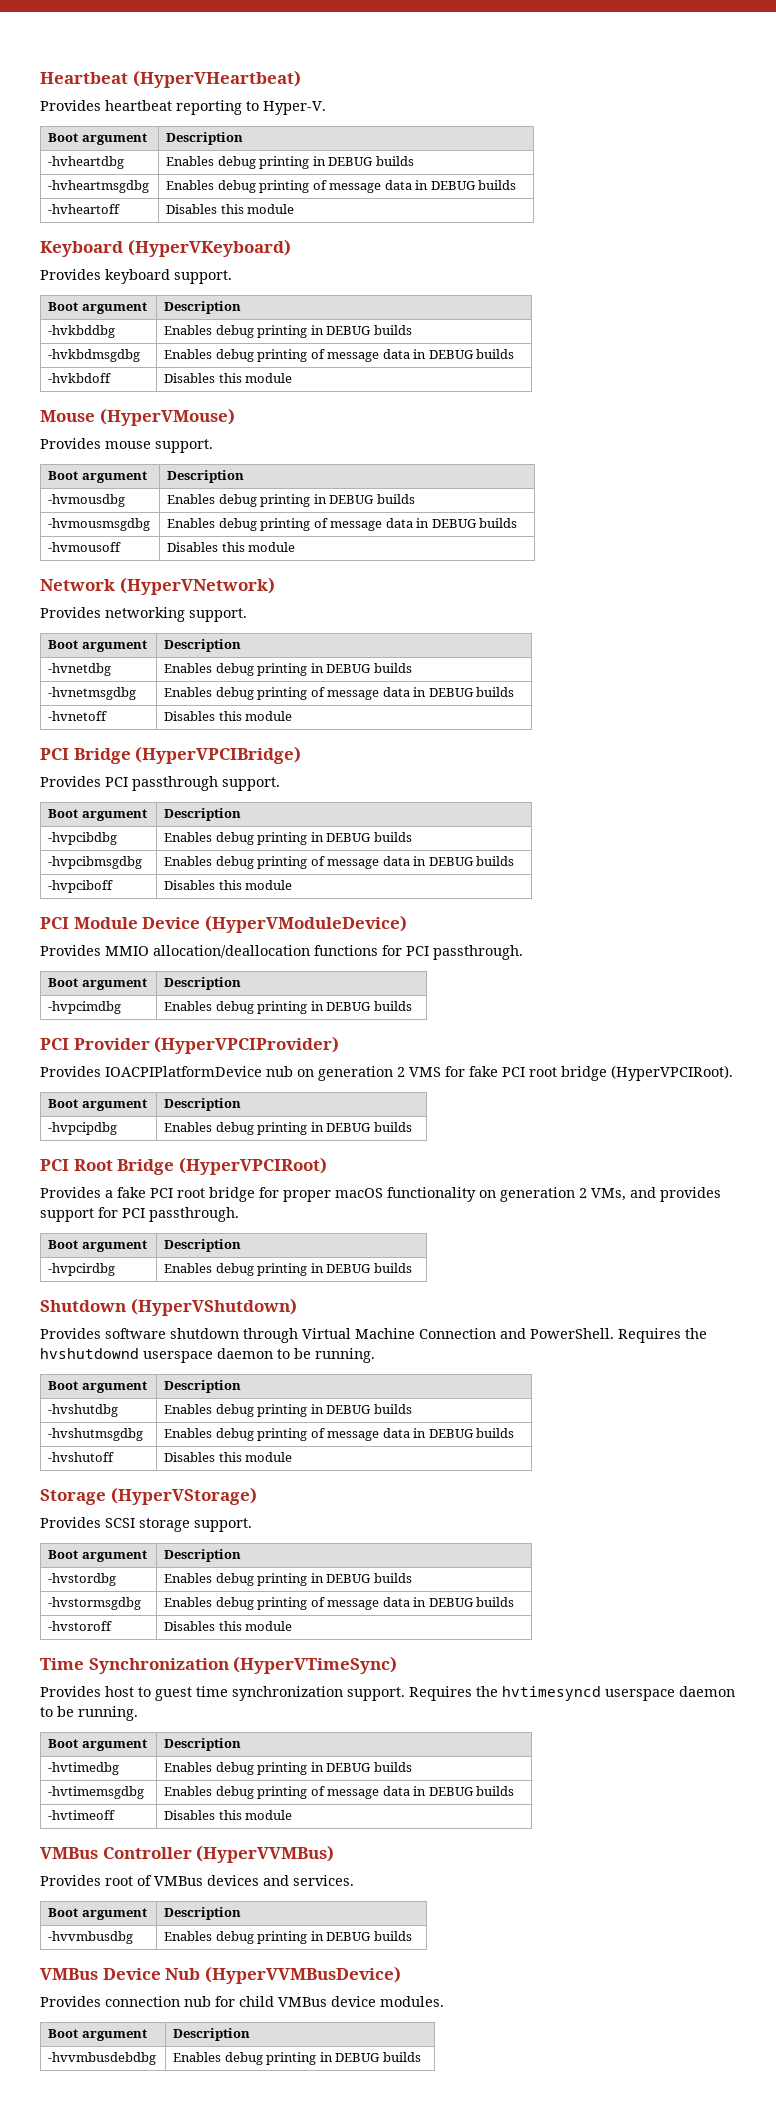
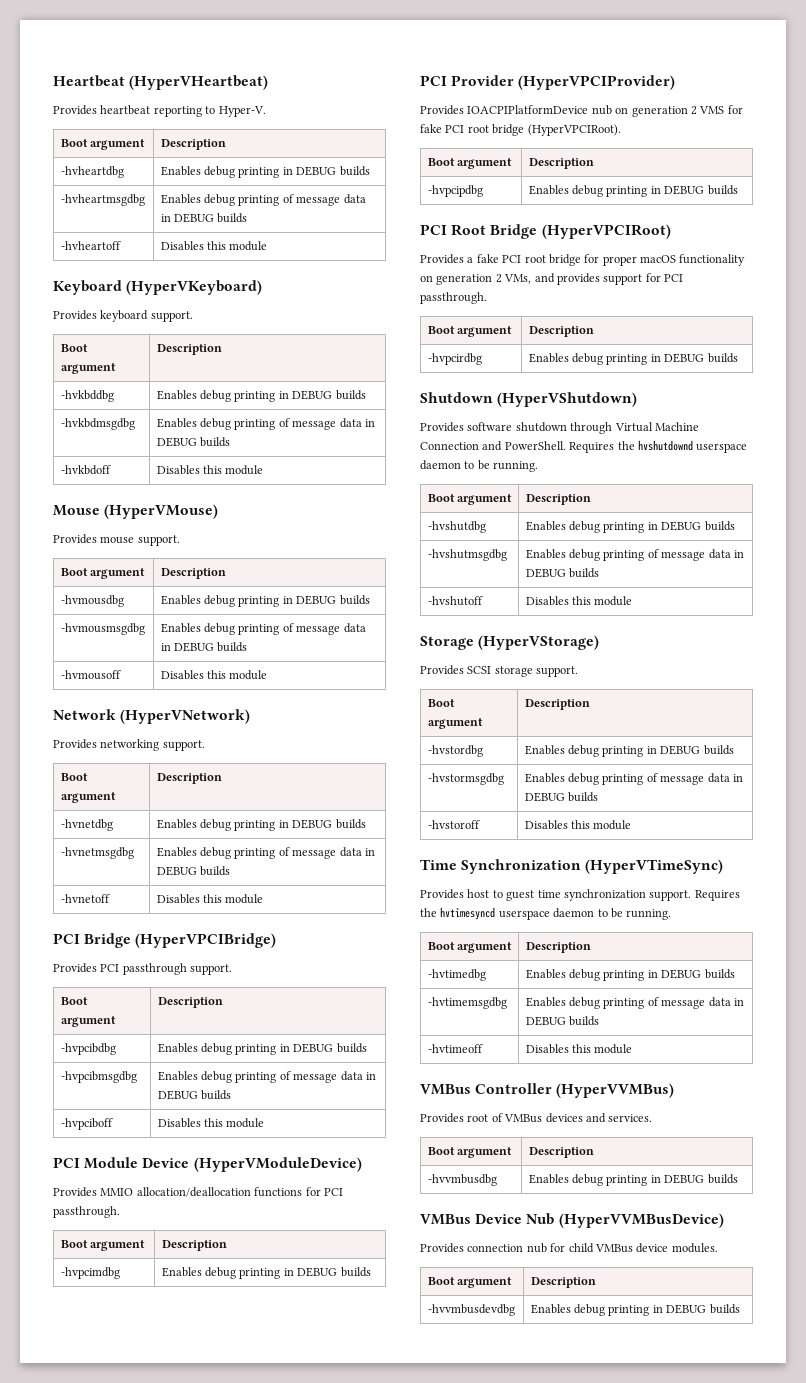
[48,2052,157,2065] -hvvmbusdebdbg -> [427,1304,515,1316] -hvvmbusdevdbg

